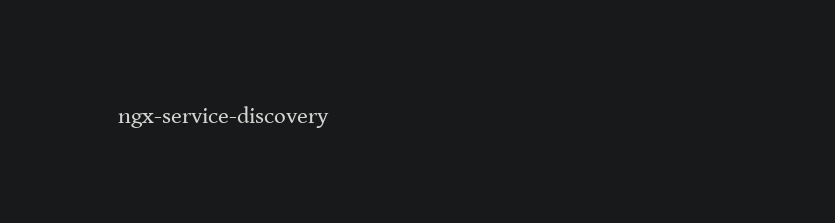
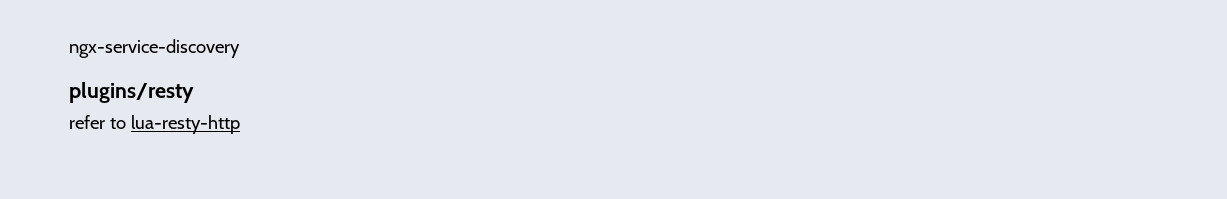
(329, 117) none -> [69,82,194,103] [69,115,240,134] // plugins/resty // refer to lua-resty-http

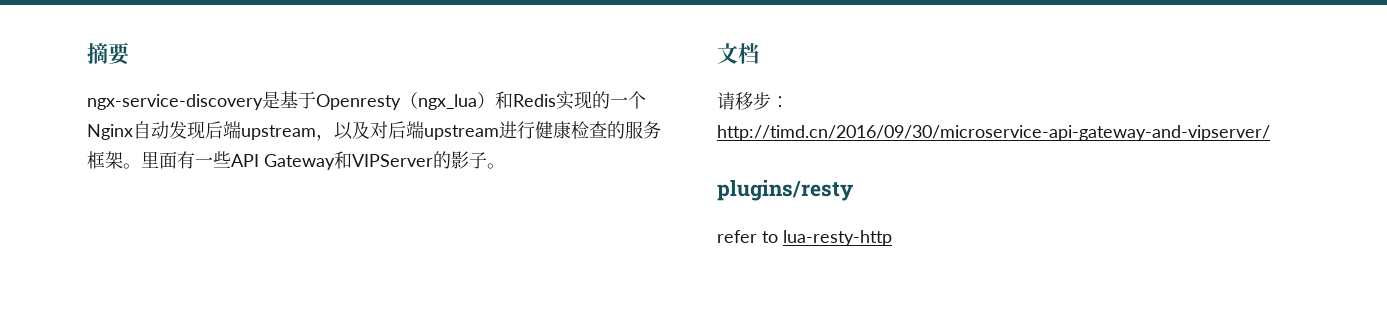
(69, 48) none -> [87,42,130,65] 摘要 //
(240, 48) none -> [262,91,646,110] [87,121,661,141] [87,151,505,170] [717,43,759,64] [717,92,789,110] [717,125,1270,141] 是基于Openresty（ngx_lua）和Redis实现的一个Nginx自动发现后端upstream，以及对后端upstream进行健康检查的服务框架。里面有一些API Gateway和VIPServer的影子。 // 文档 // 请移步：http://timd.cn/2016/09/30/microservice-api-gateway-and-vipserver/

